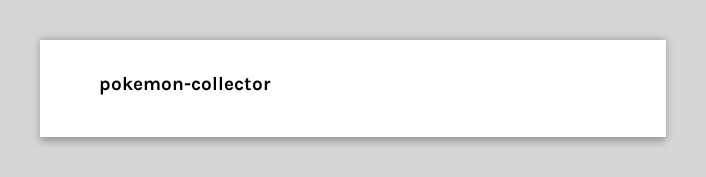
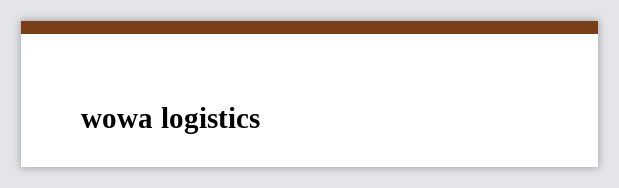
[99,76,271,95] pokemon-collector -> [81,107,260,134] wowa logistics

